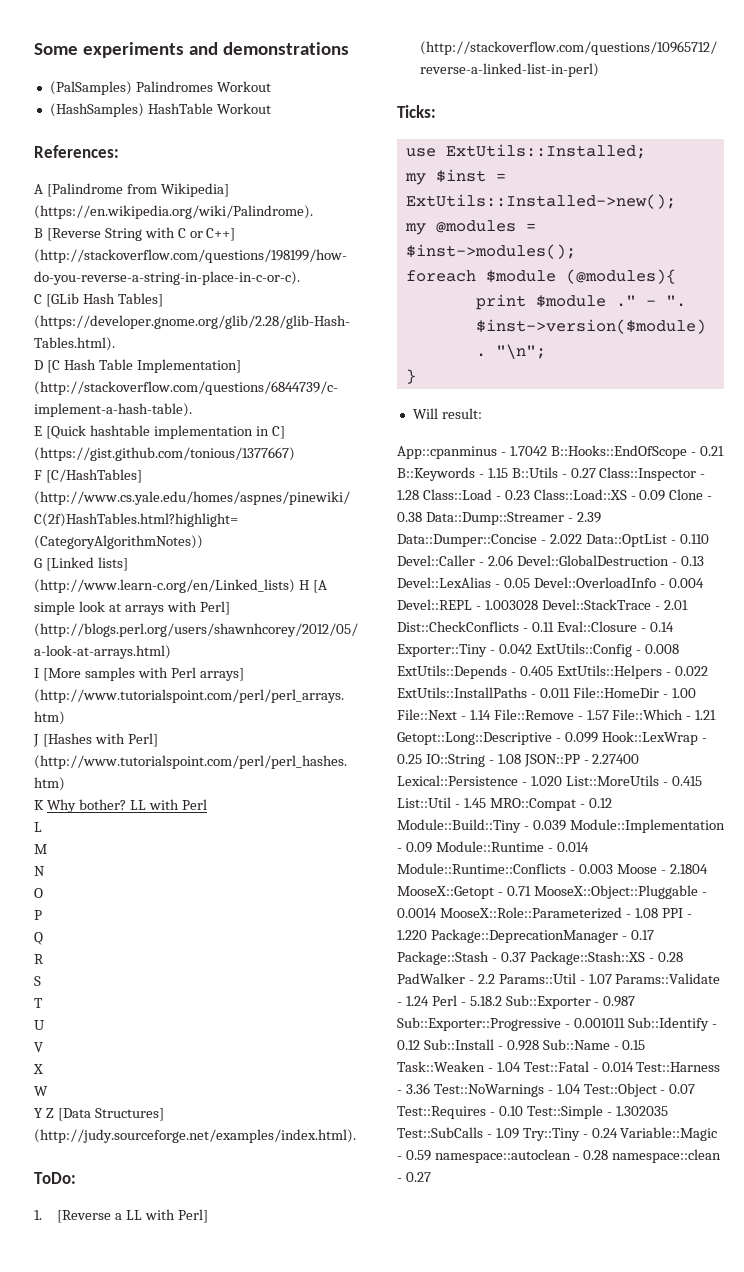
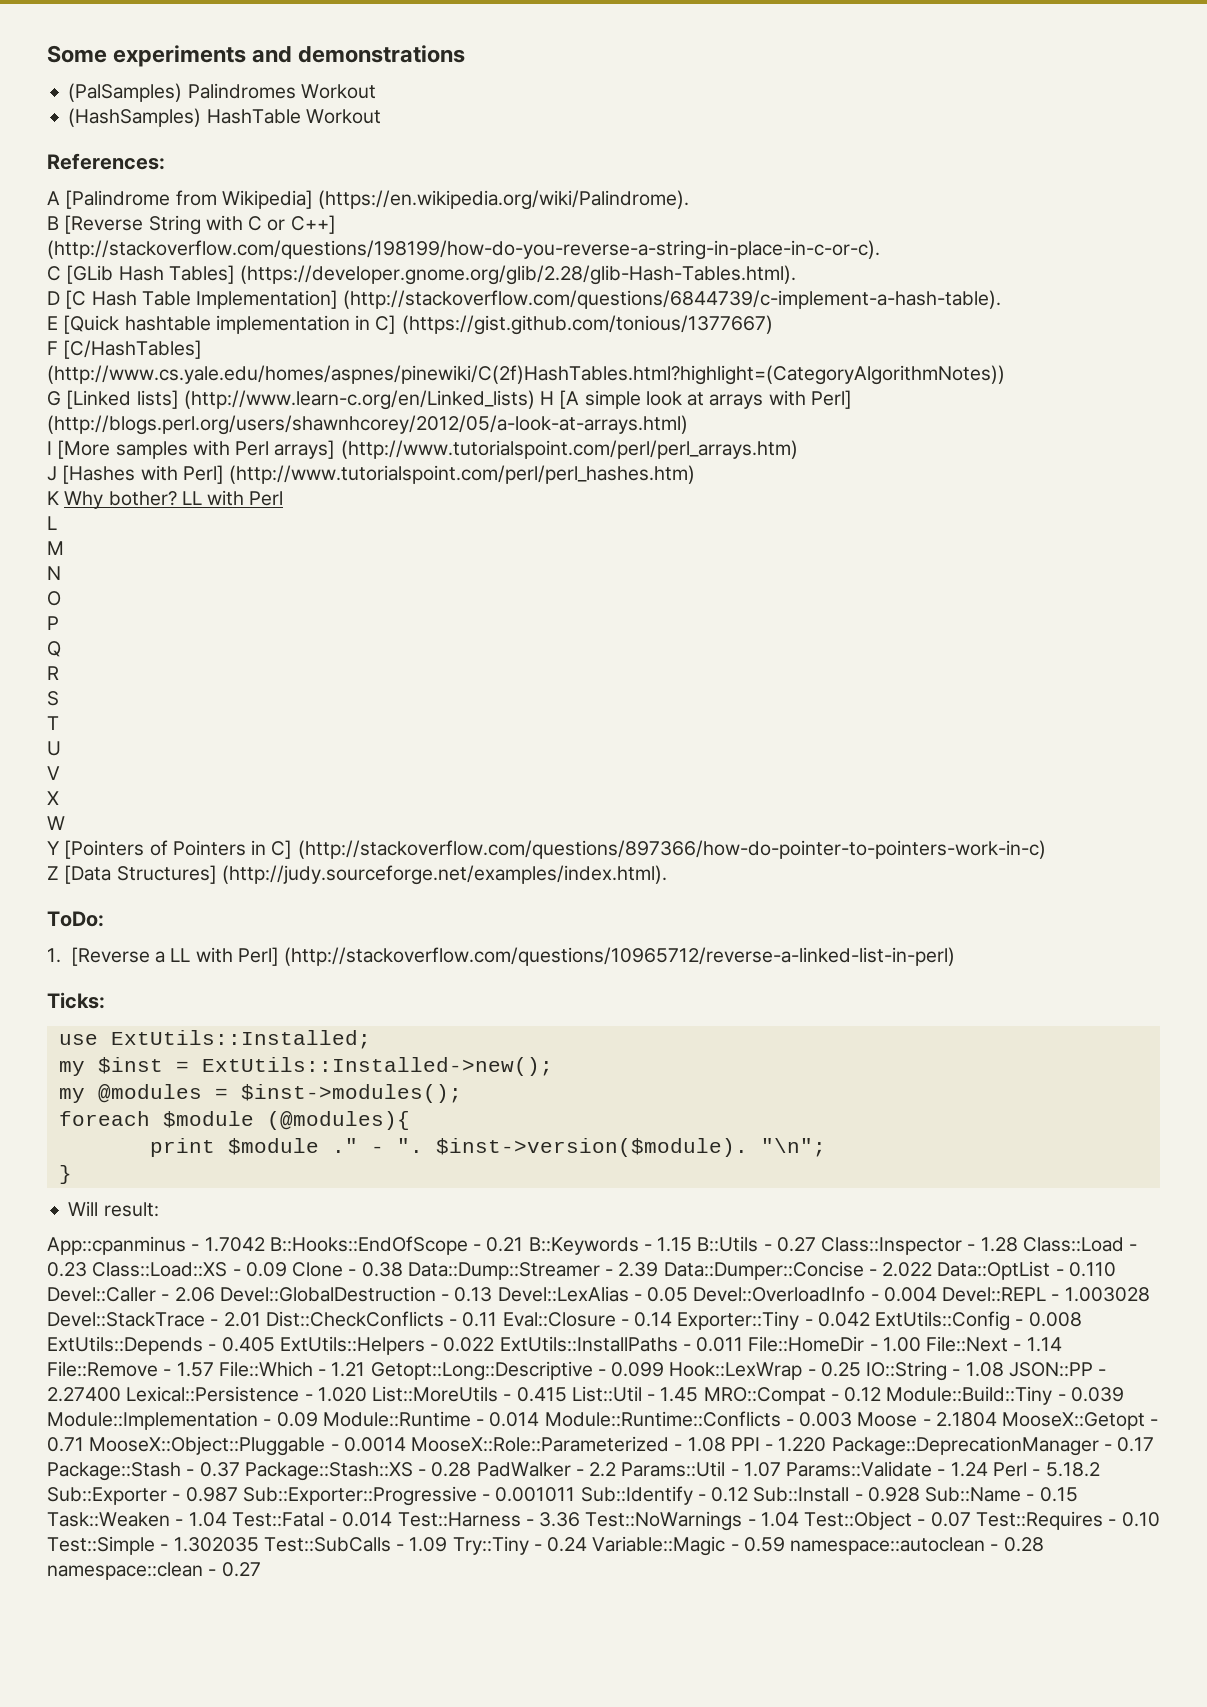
(43, 1113) none -> [64,840,1046,859] [Pointers of Pointers in C] (http://stackoverflow.com/questions/897366/how-do-pointer-to-pointers-work-in-c) //

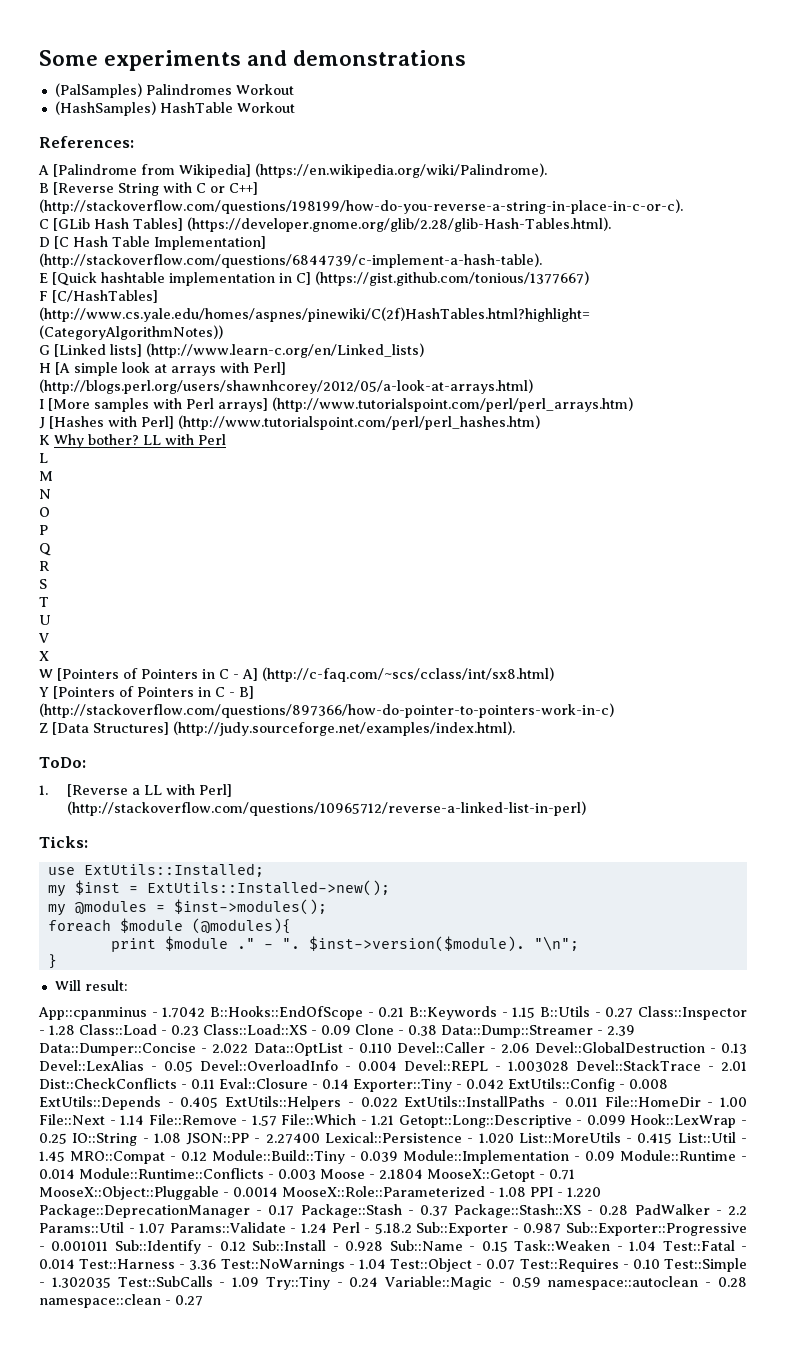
(535, 400) none -> (424, 350) //
(65, 823) none -> [57,667,554,682] [Pointers of Pointers in C - A] (http://c-faq.com/~scs/cclass/int/sx8.html)
[271,840,293,859] C] -> [215,686,254,699] C - B]

